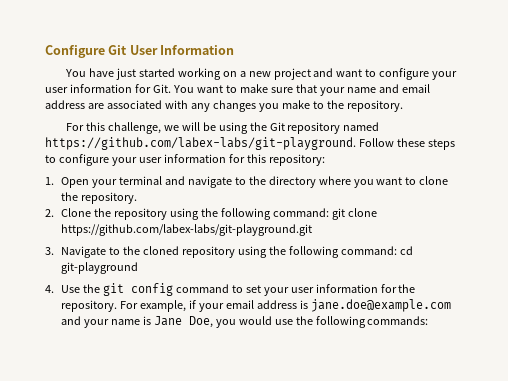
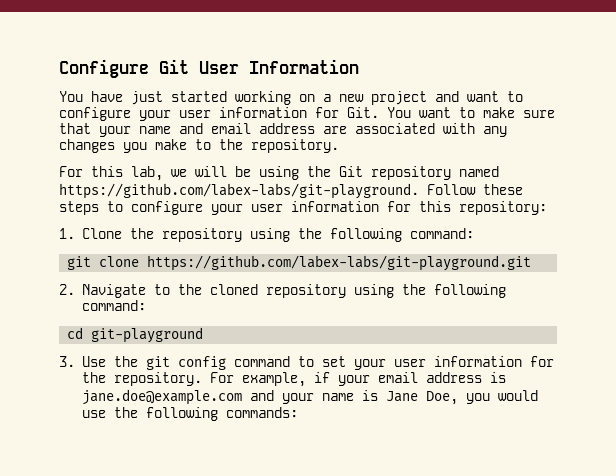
[107,122,161,134] challenge, -> [131,166,163,181] lab,
[60,176,449,188] [60,192,137,204] [45,209,54,217] Open your terminal and navigate to the directory where you want to clone the repository. // 2. -> (75, 233) none
(329, 212) none -> (474, 233) //
[45,247,54,255] 3. -> [59,284,75,295] 2.
(397, 250) none -> (146, 305) //
[45,285,54,293] 4. -> [59,356,75,367] 3.

